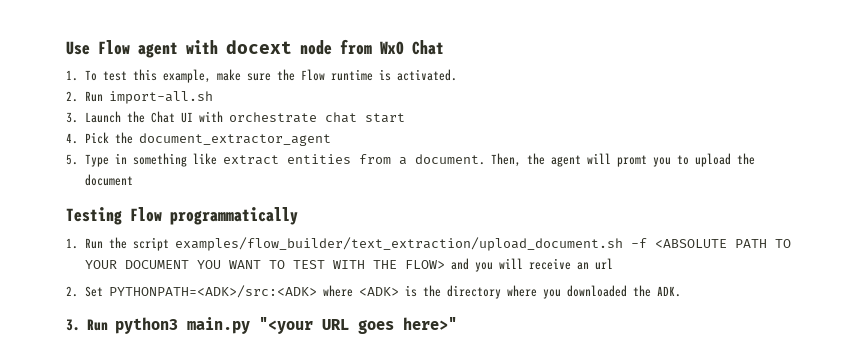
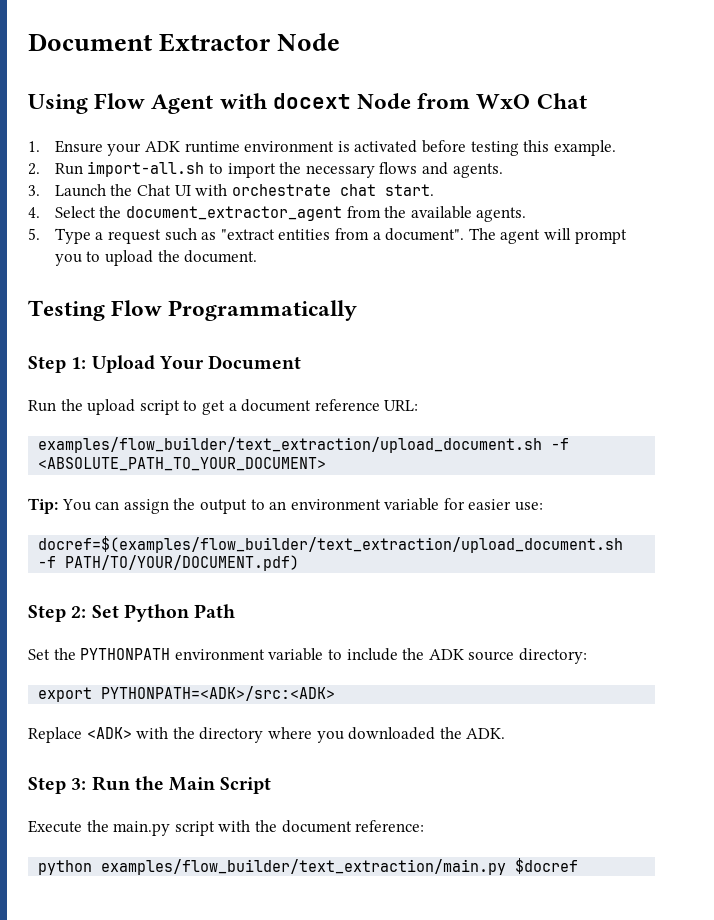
[66,40,178,58] Use Flow agent -> [28,33,341,52] [28,93,214,114] Document Extractor Node // Using Flow Agent
[300,40,332,55] node -> [357,93,412,109] Node
[84,69,457,83] [66,91,213,104] To test this example, make sure the Flow runtime is activated. // 2. Run import-all.sh -> [54,140,616,156] [28,161,503,178] Ensure your ADK runtime environment is activated before testing this example. // 2. Run import-all.sh to import the necessary flows and agents.
[364,113,405,123] start -> [384,184,434,196] start.
[84,132,109,144] Pick -> [54,206,96,218] Select
[66,153,545,167] // 5. Type in something like extract entities from a document. Then, the -> [346,206,527,222] [28,228,496,244] from the available agents. // 5. Type a request such as "extract entities from a document". The
[616,155,647,167] promt -> [574,229,627,244] prompt
[84,174,133,186] document -> [184,250,258,263] document.
[170,207,298,225] [66,237,791,251] [84,258,613,272] [66,285,417,298] programmatically // 1. Run the script examples/flow_builder/text_extraction/upload_document.sh -f <ABSOLUTE PATH TO YOUR DOCUMENT YOU WANT TO TEST WITH THE FLOW> and you will receive an url // 2. Set PYTHONPATH=<ADK>/src:<ADK> where <ADK> is -> [168,300,358,321] [28,355,302,373] [28,399,419,415] [38,437,570,453] [38,457,327,471] [28,498,544,514] [38,536,624,553] [38,555,300,571] [28,604,236,622] [28,648,587,664] [38,686,336,702] [28,727,169,743] Programmatically // Step 1: Upload Your Document // Run the upload script to get a document reference URL: // examples/flow_builder/text_extraction/upload_document.sh -f <ABSOLUTE_PATH_TO_YOUR_DOCUMENT> // Tip: You can assign the output to an environment variable for easier use: // docref=$(examples/flow_builder/text_extraction/upload_document.sh -f PATH/TO/YOUR/DOCUMENT.pdf) // Step 2: Set Python Path // Set the PYTHONPATH environment variable to include the ADK source directory: // export PYTHONPATH=<ADK>/src:<ADK> // Replace <ADK> with
[66,317,457,334] 3. Run python3 main.py "<your URL goes here>" -> [28,776,272,794] [28,820,425,836] [38,858,579,875] Step 3: Run the Main Script // Execute the main.py script with the document reference: // python examples/flow_builder/text_extraction/main.py $docref

